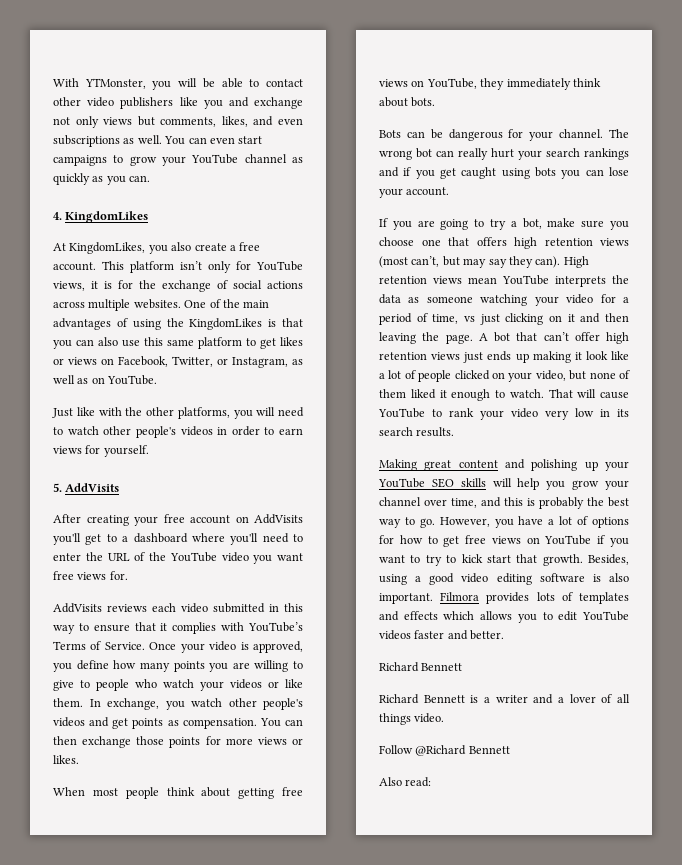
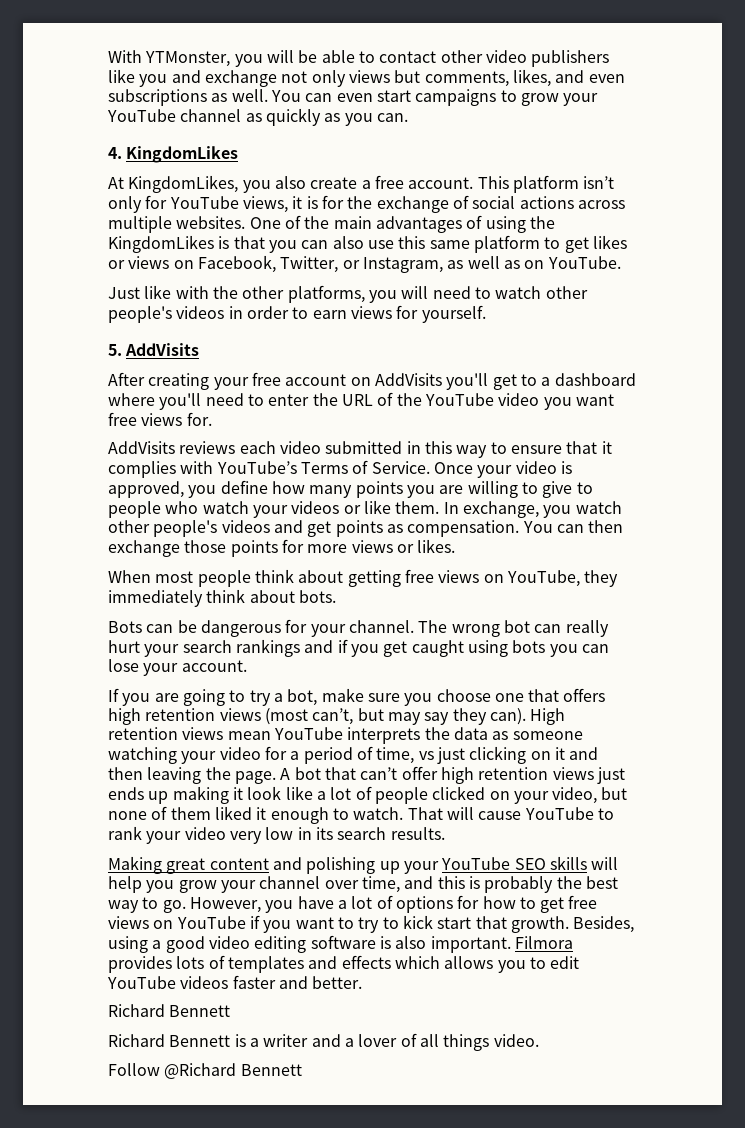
[379,777,432,787] // Also read: -> (302, 1070) none

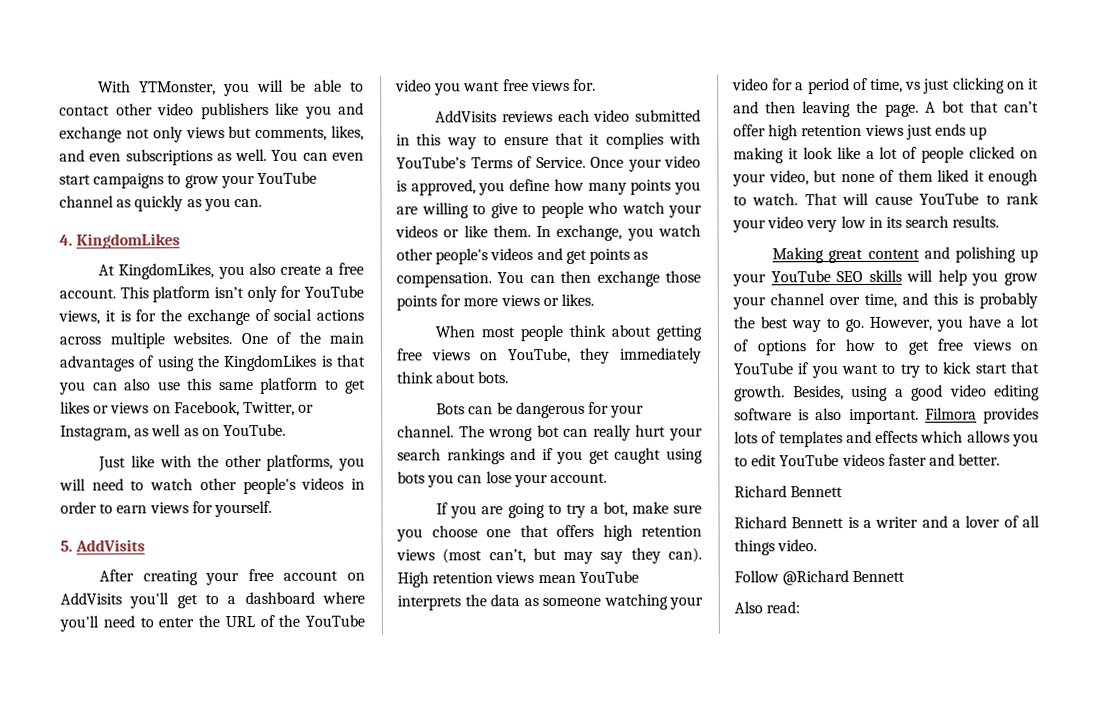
(302, 1070) none -> [734,601,801,614] // Also read:

